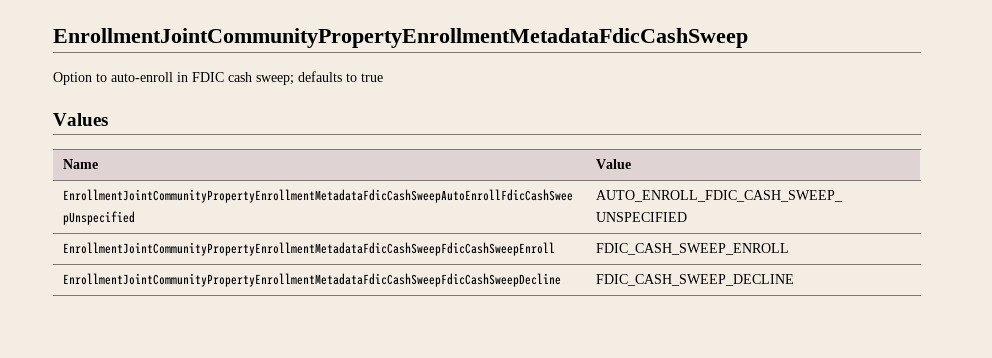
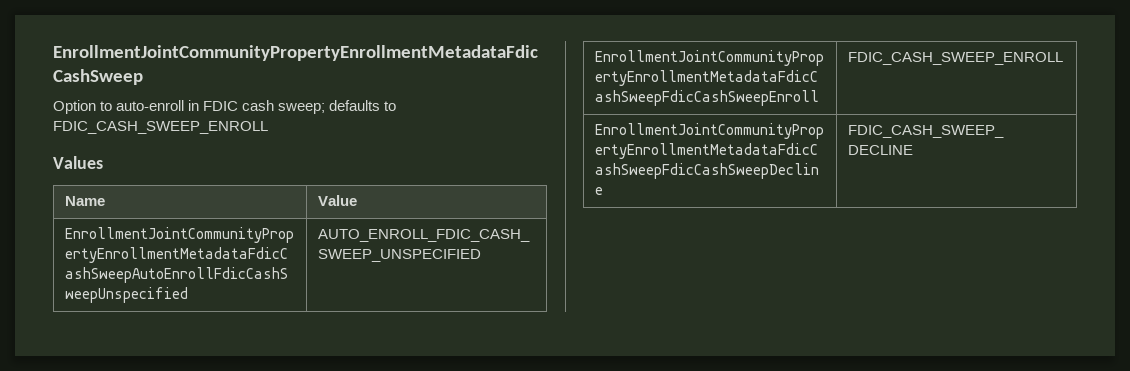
[361,73,383,82] true -> [53,121,268,134] FDIC_CASH_SWEEP_ENROLL

